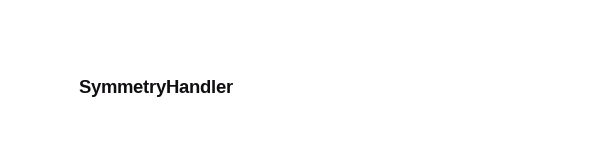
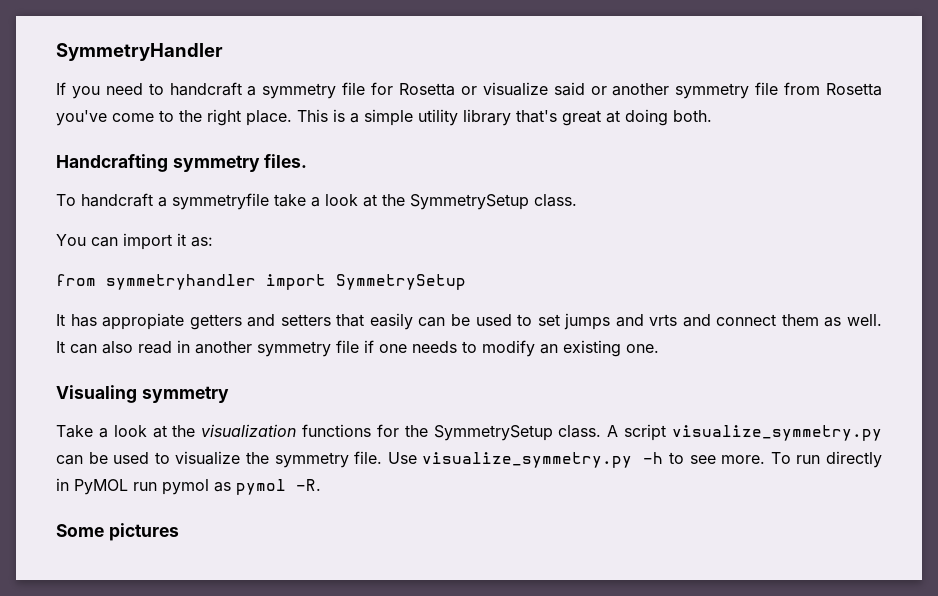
(233, 88) none -> [56,82,883,99] [56,109,712,126] [56,154,308,172] [56,193,577,210] [56,233,213,250] [56,274,466,290] [56,313,882,330] [56,340,659,357] [56,385,229,403] [56,424,882,441] [56,451,883,468] [56,478,321,495] [56,523,179,541] // If you need to handcraft a symmetry file for Rosetta or visualize said or another symmetry file from Rosetta you've come to the right place. This is a simple utility library that's great at doing both. // Handcrafting symmetry files. // To handcraft a symmetryfile take a look at the SymmetrySetup class. // You can import it as: // from symmetryhandler import SymmetrySetup // It has appropiate getters and setters that easily can be used to set jumps and vrts and connect them as well. It can also read in another symmetry file if one needs to modify an existing one. // Visualing symmetry // Take a look at the visualization functions for the SymmetrySetup class. A script visualize_symmetry.py can be used to visualize the symmetry file. Use visualize_symmetry.py -h to see more. To run directly in PyMOL run pymol as pymol -R. // Some pictures

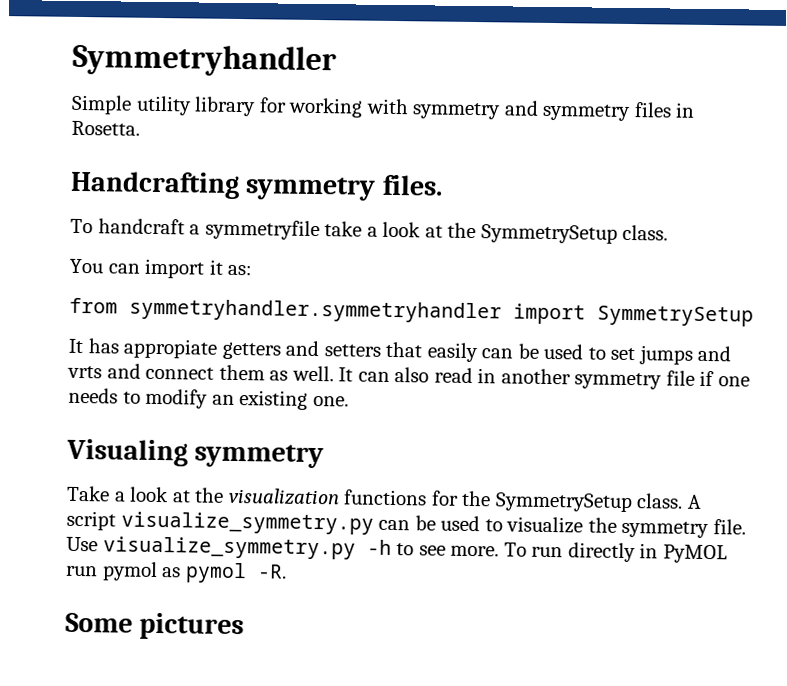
[56,43,223,61] [56,82,883,99] [56,109,712,126] SymmetryHandler // If you need to handcraft a symmetry file for Rosetta or visualize said or another symmetry file from Rosetta you've come to the right place. This is a simple utility library that's great at doing both. -> [72,43,337,78] [71,94,696,122] [71,120,140,136] Symmetryhandler // Simple utility library for working with symmetry and symmetry files in Rosetta.
[106,274,256,290] symmetryhandler -> [129,298,502,324] symmetryhandler.symmetryhandler

